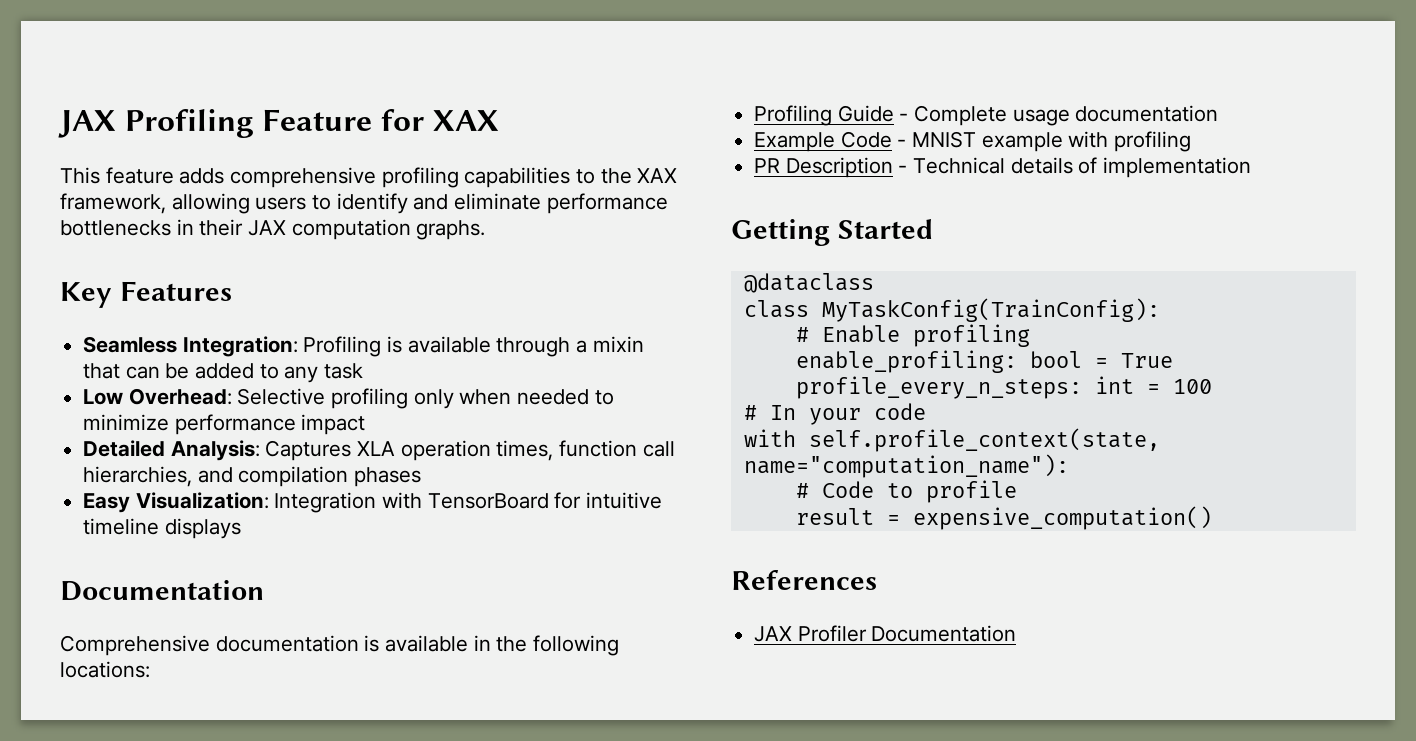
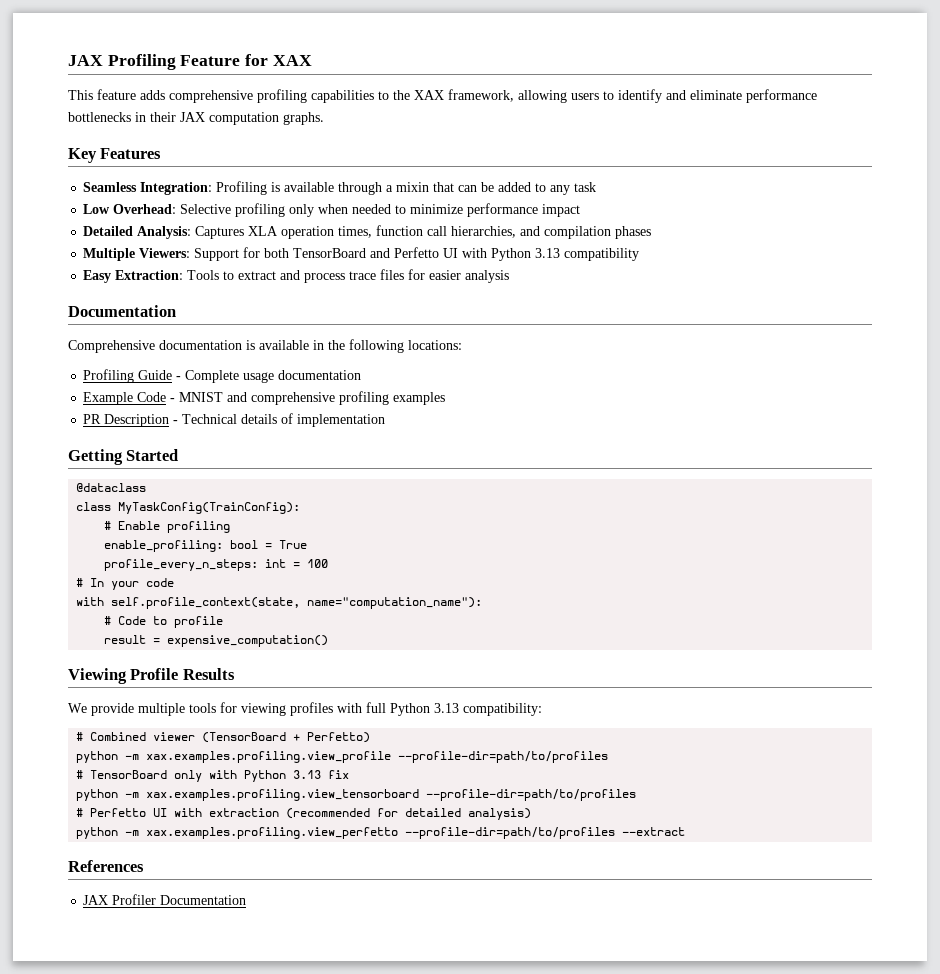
[83,492,663,513] [83,518,241,539] Easy Visualization: Integration with TensorBoard for intuitive timeline displays -> [83,247,640,261] [83,269,510,283] Multiple Viewers: Support for both TensorBoard and Perfetto UI with Python 3.13 compatibility // Easy Extraction: Tools to extract and process trace files for easier analysis
[981,131,1192,152] example with profiling -> [227,391,446,405] and comprehensive profiling examples
(1212, 518) none -> [68,668,235,684] [68,702,542,716] [76,732,371,743] [76,751,609,763] [76,770,350,782] [76,789,637,801] [76,808,532,820] [76,827,686,839] // Viewing Profile Results // We provide multiple tools for viewing profiles with full Python 3.13 compatibility: // # Combined viewer (TensorBoard + Perfetto) // python -m xax.examples.profiling.view_profile --profile-dir=path/to/profiles // # TensorBoard only with Python 3.13 fix // python -m xax.examples.profiling.view_tensorboard --profile-dir=path/to/profiles // # Perfetto UI with extraction (recommended for detailed analysis) // python -m xax.examples.profiling.view_perfetto --profile-dir=path/to/profiles --extract

